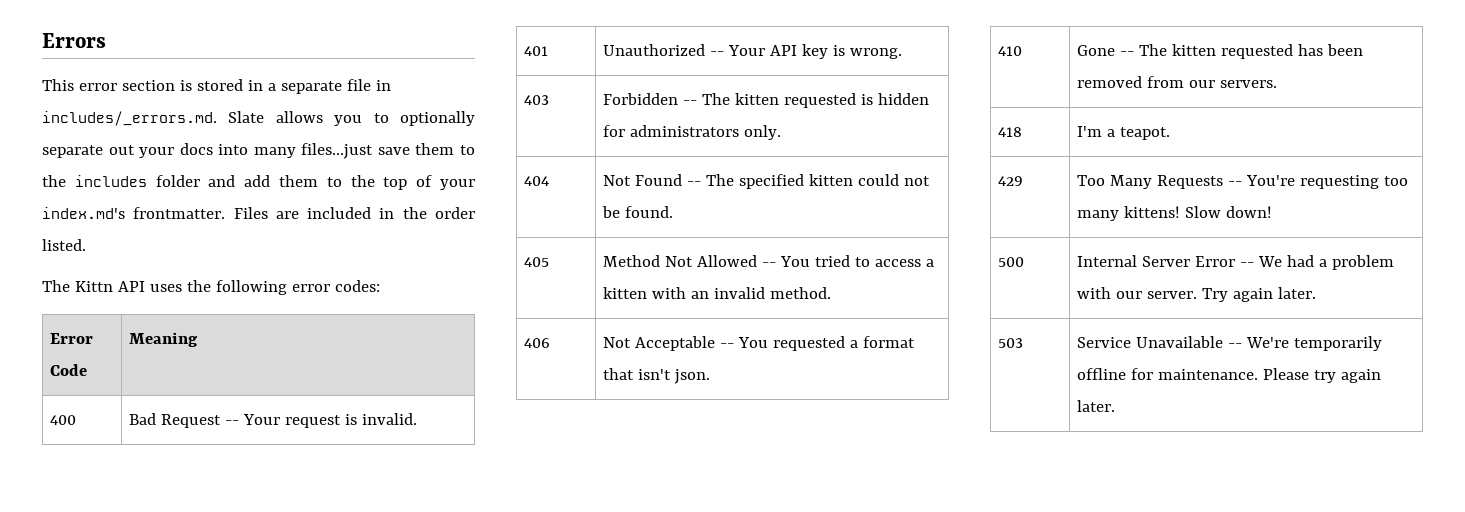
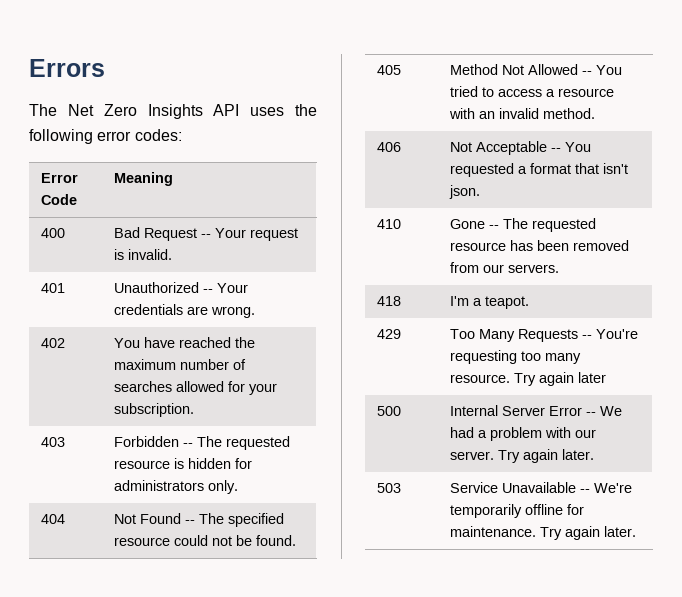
[42,79,391,94] [42,111,475,126] [42,143,475,159] [42,175,476,190] [42,207,475,219] [42,239,86,251] [42,280,113,292] This error section is stored in a separate file in includes/_errors.md. Slate allows you to optionally separate out your docs into many files...just save them to the includes folder and add them to the top of your index.md's frontmatter. Files are included in the order listed. // The Kittn -> [29,104,203,119] The Net Zero Insights
[769,44,902,59] API key is wrong. -> [114,304,256,318] [41,338,66,348] [114,337,256,348] [114,359,247,370] [114,381,278,395] [114,403,195,417] credentials are wrong. // 402 | You have reached the maximum number of searches allowed for your subscription.
[734,93,856,108] kitten requested -> [226,436,291,450] [114,460,171,469] requested resource
[808,174,853,186] kitten -> [114,537,171,546] resource
[602,287,647,299] kitten -> [558,88,615,97] resource
[1171,44,1293,59] kitten requested -> [532,218,597,232] [450,242,507,251] requested resource
[1123,206,1272,218] kittens! Slow down! -> [450,372,607,386] resource. Try again later
[1262,368,1336,383] Please try -> [540,527,563,540] Try

